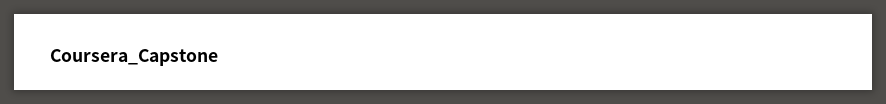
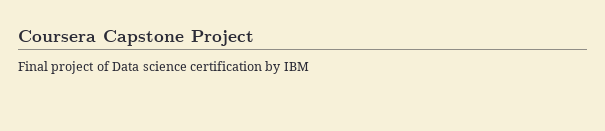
[50,49,218,66] Coursera_Capstone -> [18,30,254,46] [18,61,309,74] Coursera Capstone Project // Final project of Data science certification by IBM

